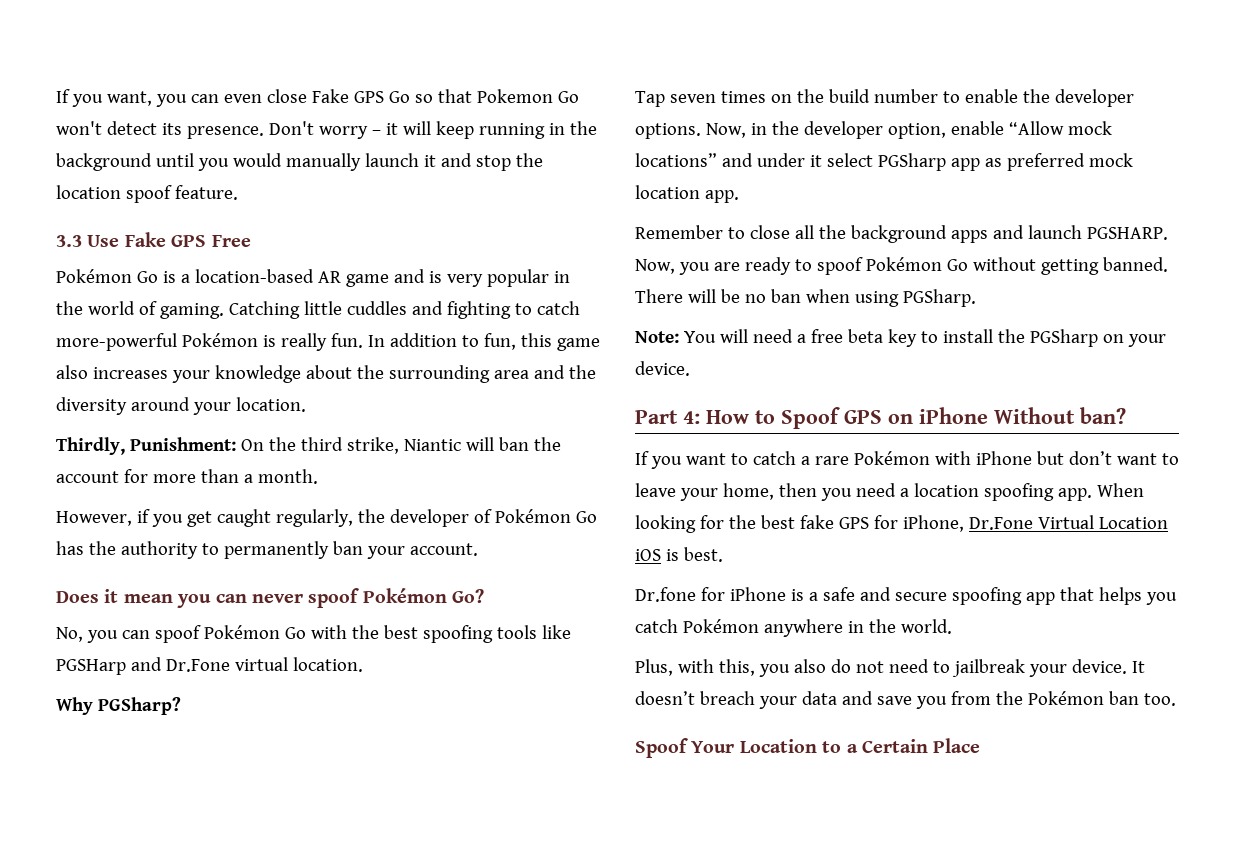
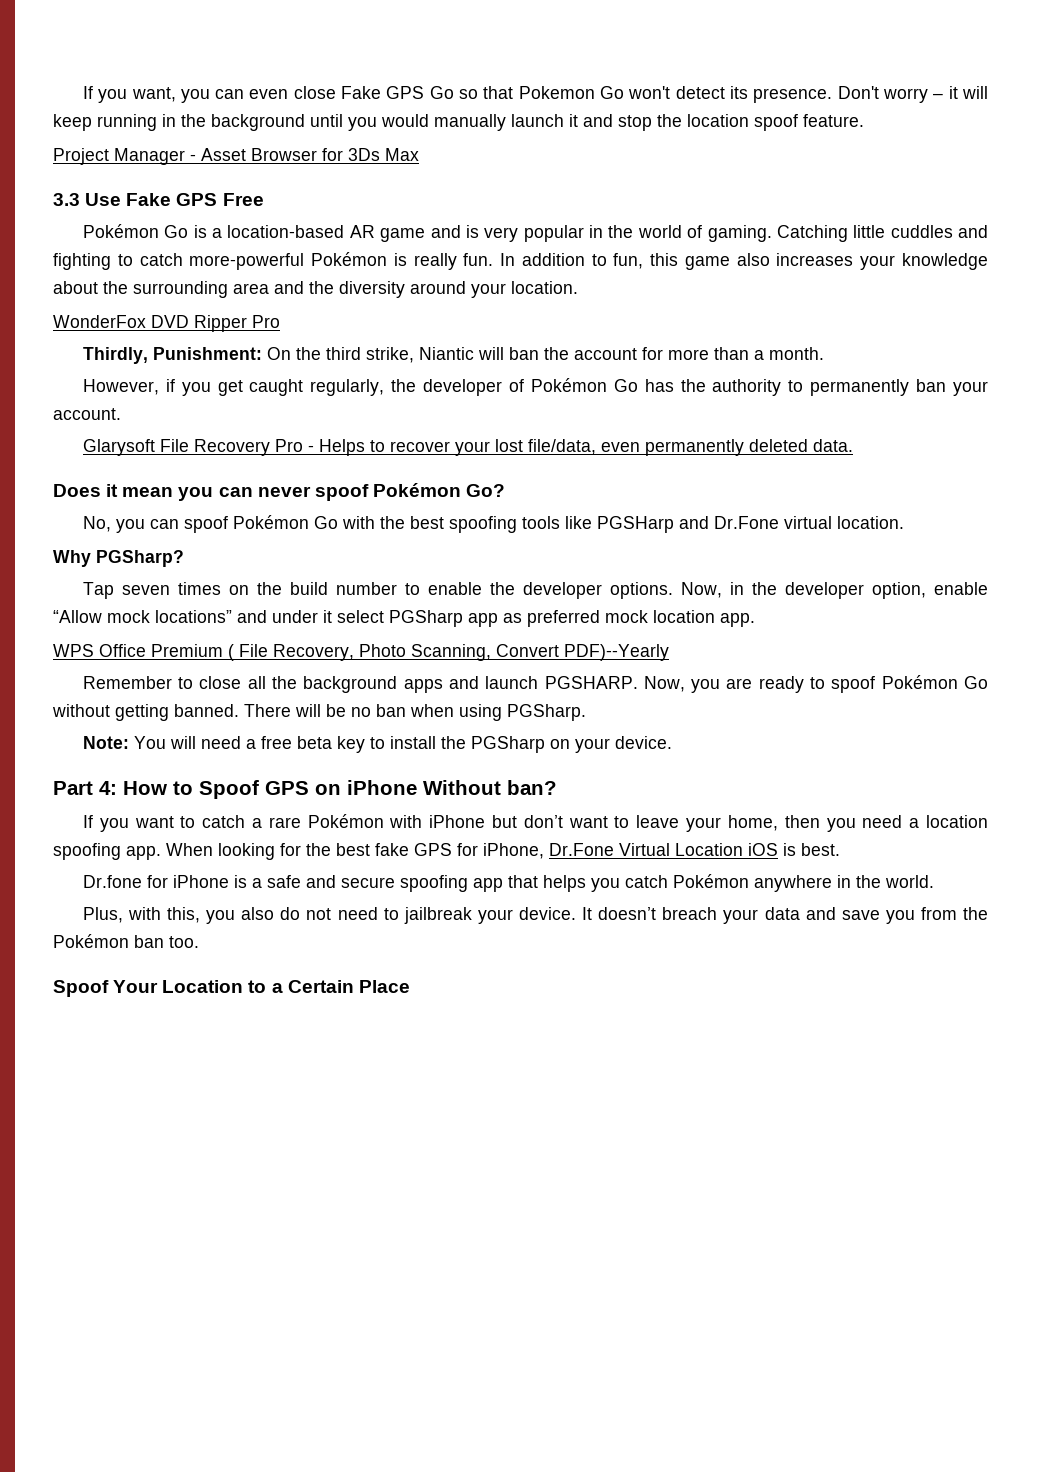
(238, 192) none -> [53,148,419,165] // Project Manager - Asset Browser for 3Ds Max
(306, 404) none -> [53,315,280,332] // WonderFox DVD Ripper Pro
(478, 549) none -> [82,439,853,456] // Glarysoft File Recovery Pro - Helps to recover your lost file/data, even permanently deleted data.
(739, 196) none -> [53,644,669,661] // WPS Office Premium ( File Recovery, Photo Scanning, Convert PDF)--Yearly

